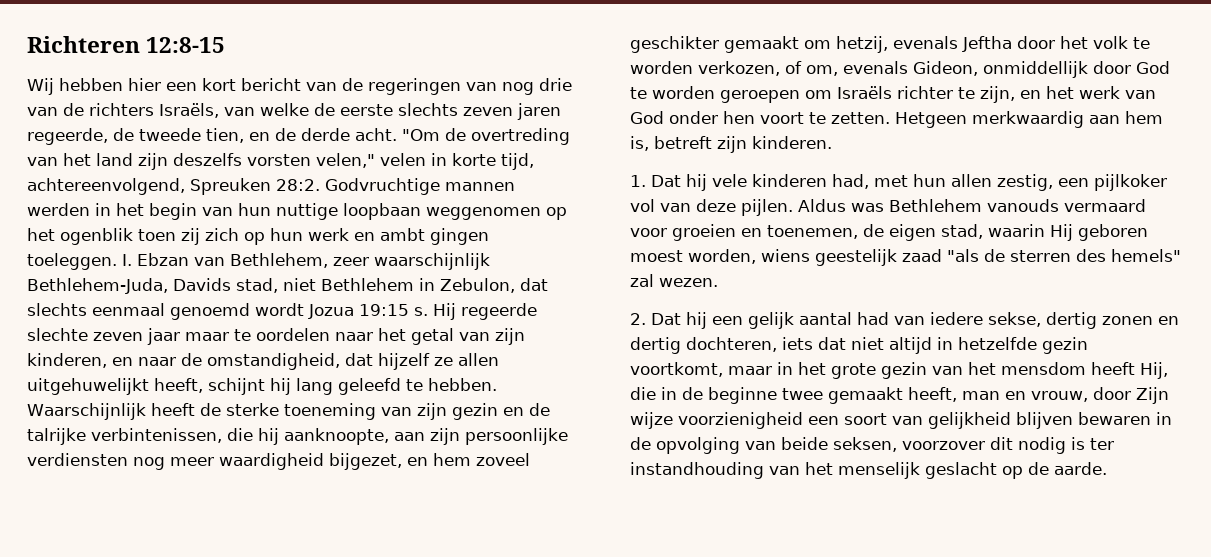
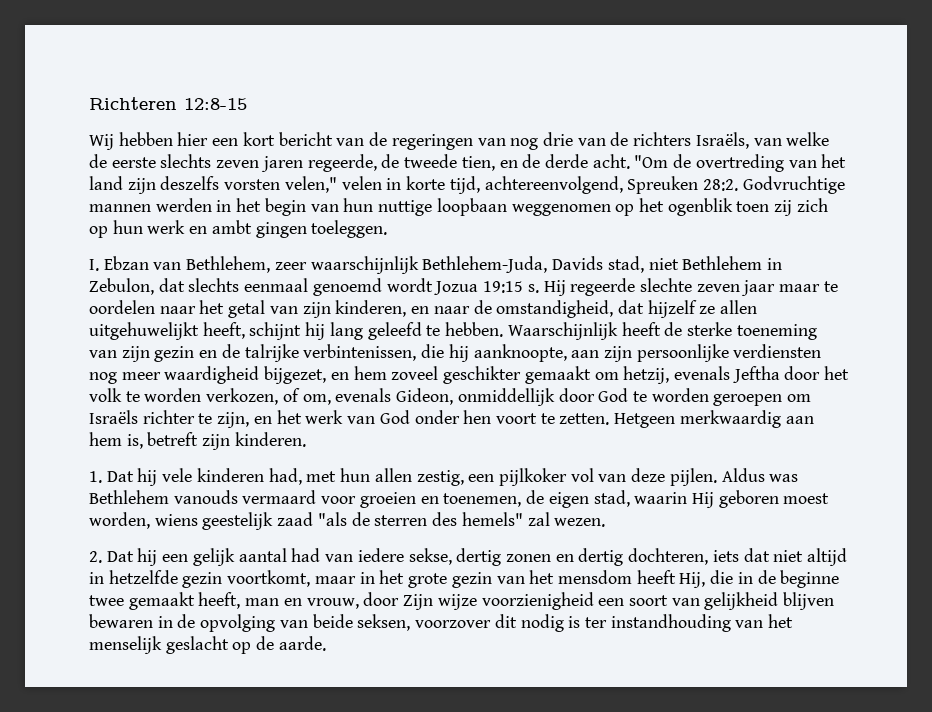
(117, 261) none -> (388, 229) //

